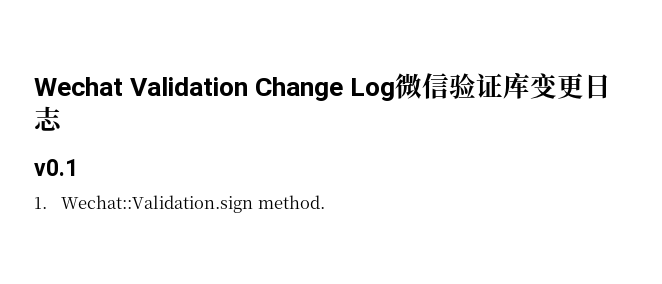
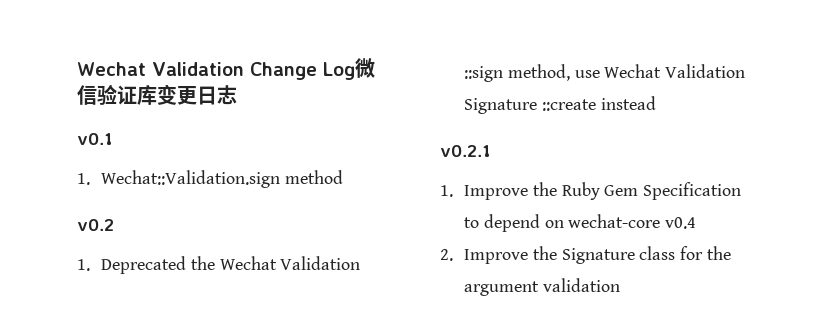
[257,195,325,209] method. -> [284,170,343,184] [77,219,114,231] [77,256,361,274] [464,64,745,82] [464,96,656,114] [440,145,491,157] [440,182,741,200] [464,214,696,232] [440,246,731,264] [464,278,620,296] method // v0.2 // 1. Deprecated the Wechat Validation ::sign method, use Wechat Validation Signature ::create instead // v0.2.1 // 1. Improve the Ruby Gem Specification to depend on wechat-core v0.4 // 2. Improve the Signature class for the argument validation

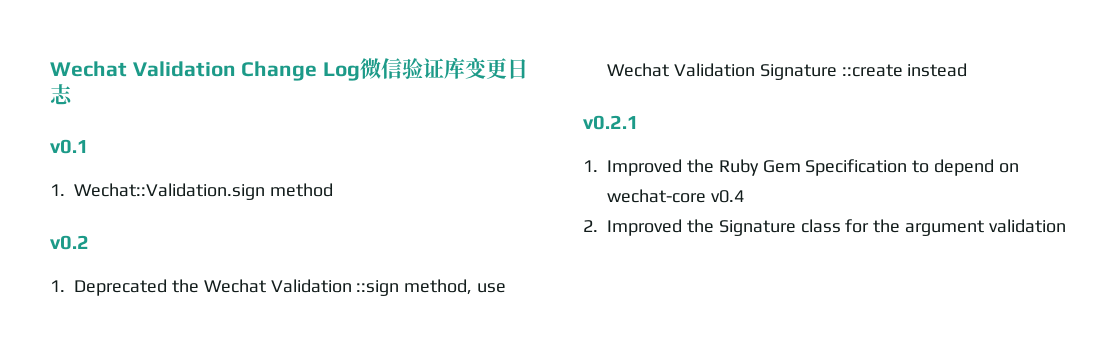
[464,185,529,200] Improve -> [607,159,682,176] Improved
[464,249,529,264] Improve -> [607,219,682,236] Improved

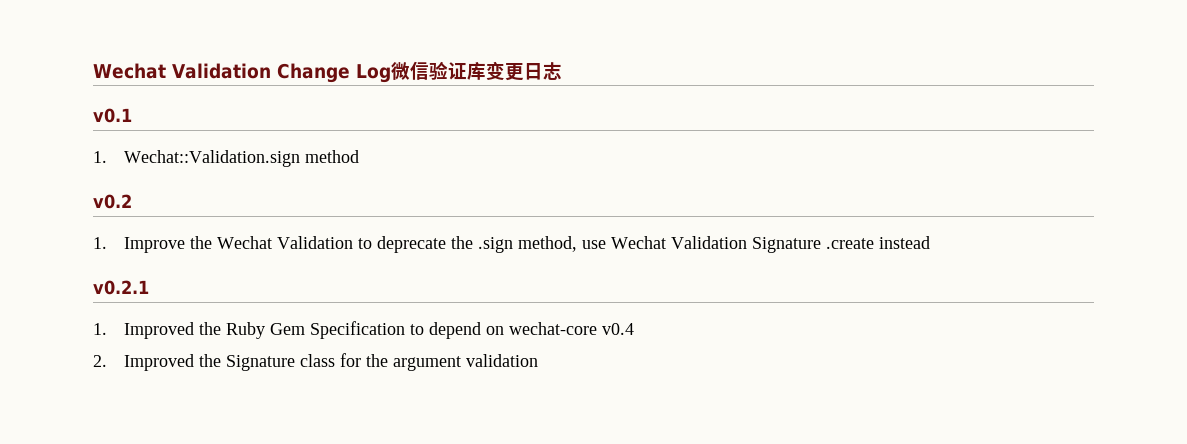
[74,279,167,296] Deprecated -> [124,237,186,253] Improve
[356,280,400,296] ::sign -> [358,236,514,253] to deprecate the .sign
[841,64,903,77] ::create -> [826,238,875,249] .create

